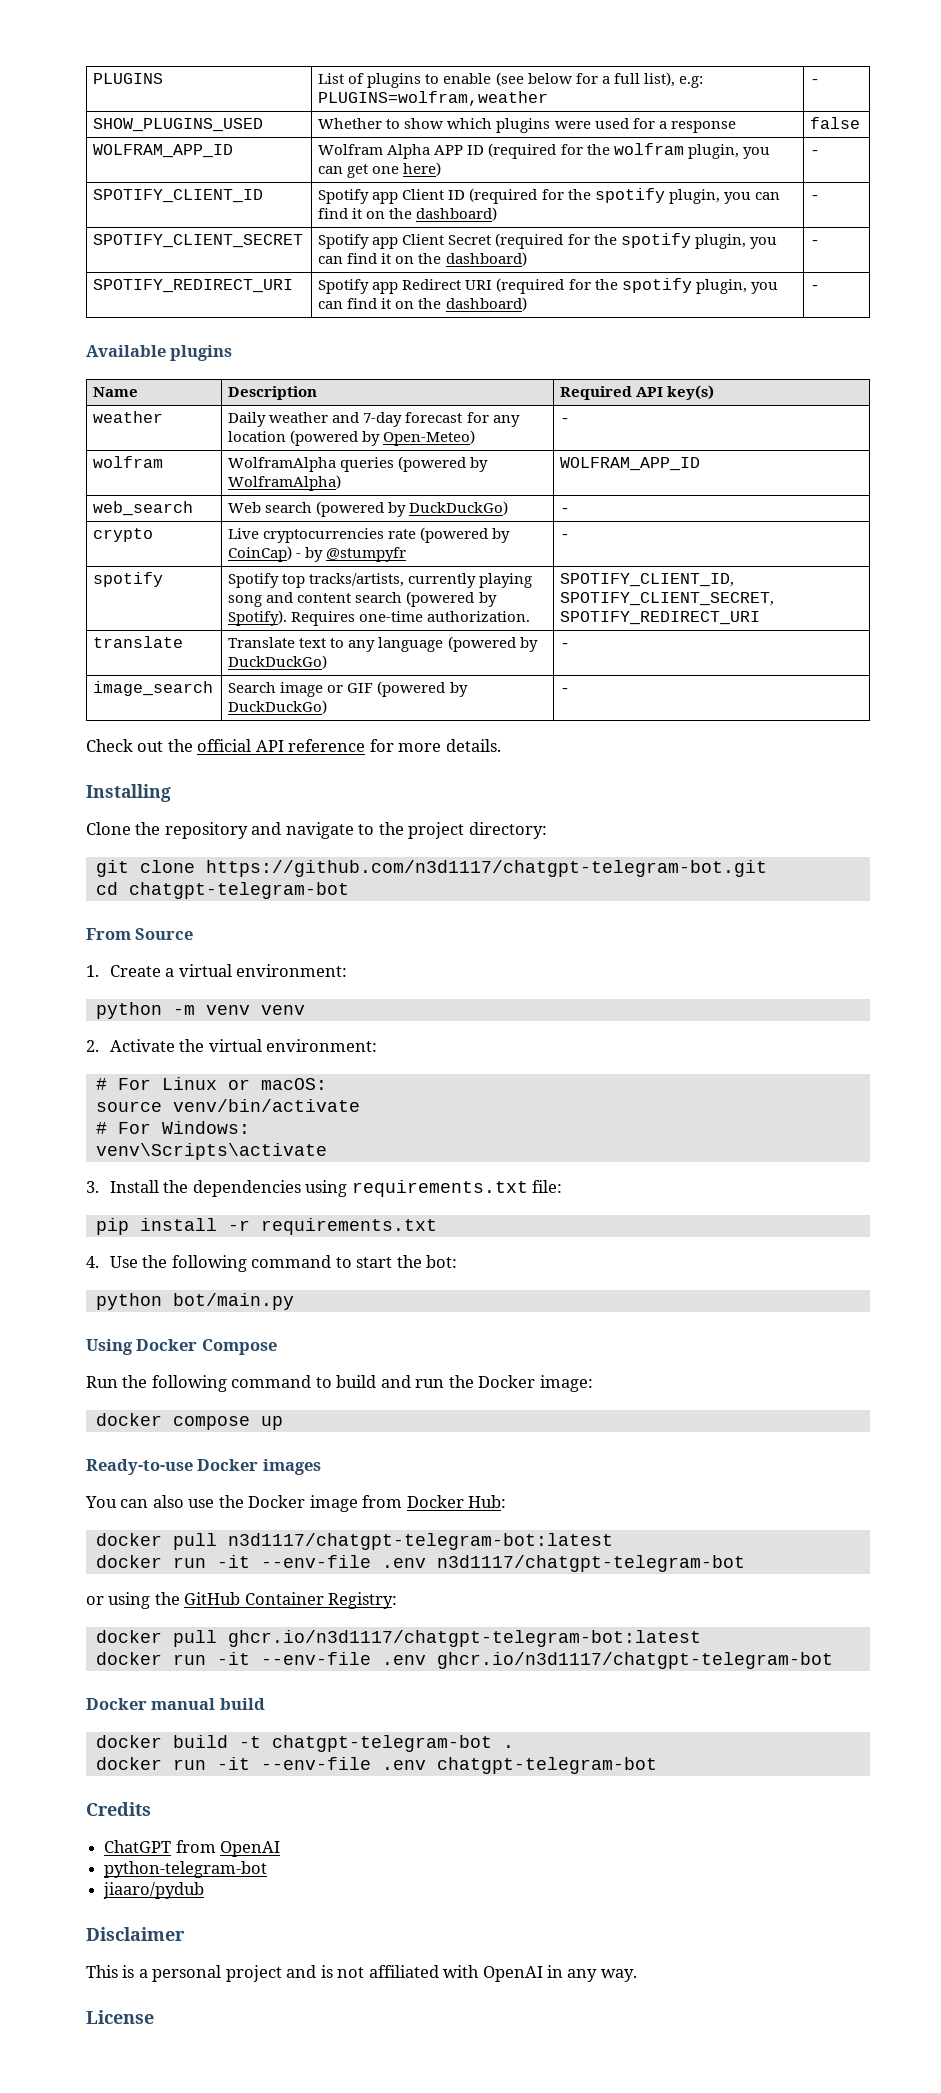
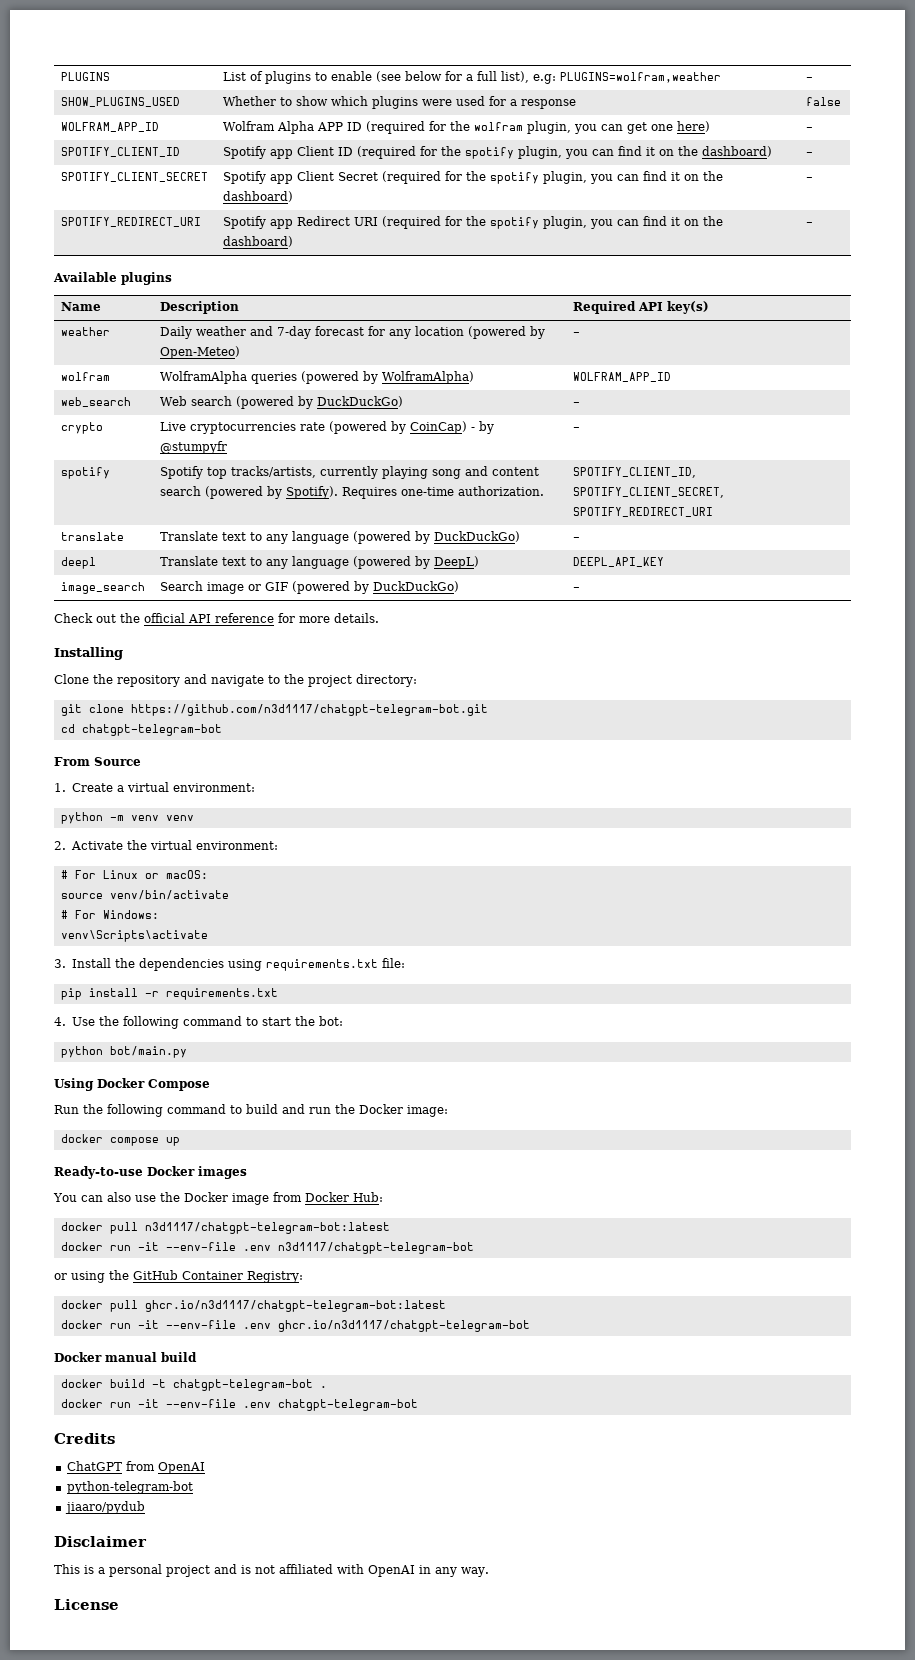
(571, 645) none -> [61,557,97,569] [160,556,480,569] [573,557,665,567] // deepl | Translate text to any language (powered by DeepL) | DEEPL_API_KEY

